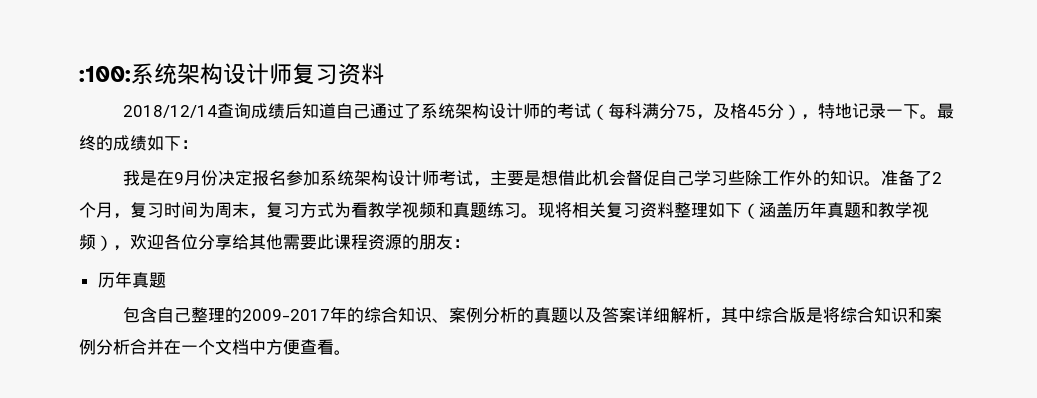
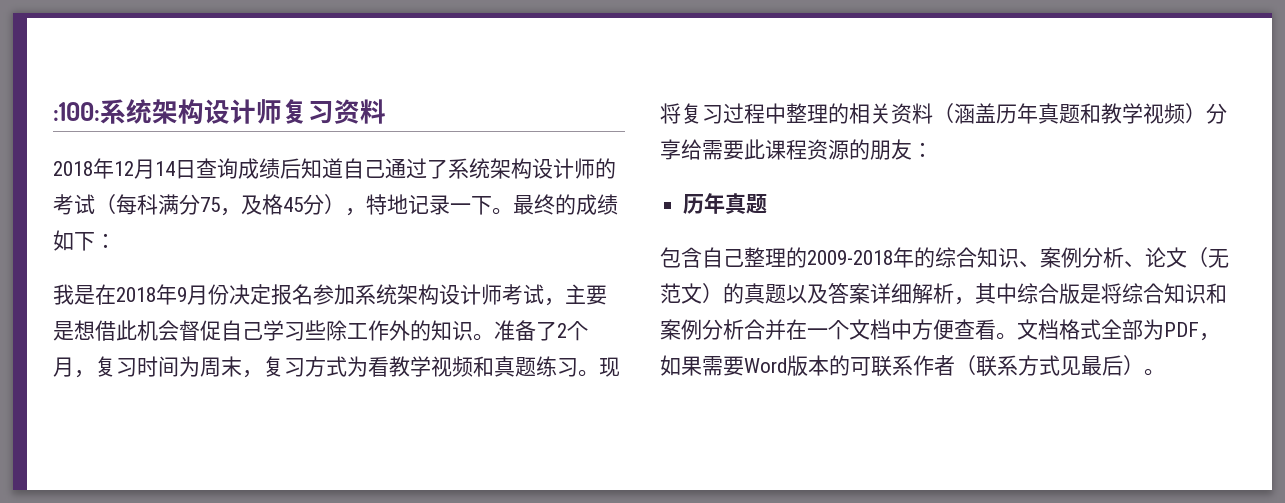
[122,105,217,118] 2018/12/14 -> [53,158,196,179] 2018年12月14日
(174, 178) none -> [116,284,177,305] 2018年
[572,202,742,218] 相关复习资料整理如下 -> [681,103,933,124] 复习过程中整理的相关资料
[113,234,283,251] ，欢迎各位分享给其他 -> [1206,103,1227,124] [660,139,702,160] 分享给
[241,309,330,321] 2009-2017 -> [807,250,893,265] 2009-2018
(517, 315) none -> [1124,247,1229,268] [660,283,723,304] 、论文（无范文）
(351, 352) none -> [1017,319,1220,341] [660,355,1165,377] 文档格式全部为PDF，如果需要Word版本的可联系作者（联系方式见最后）。

